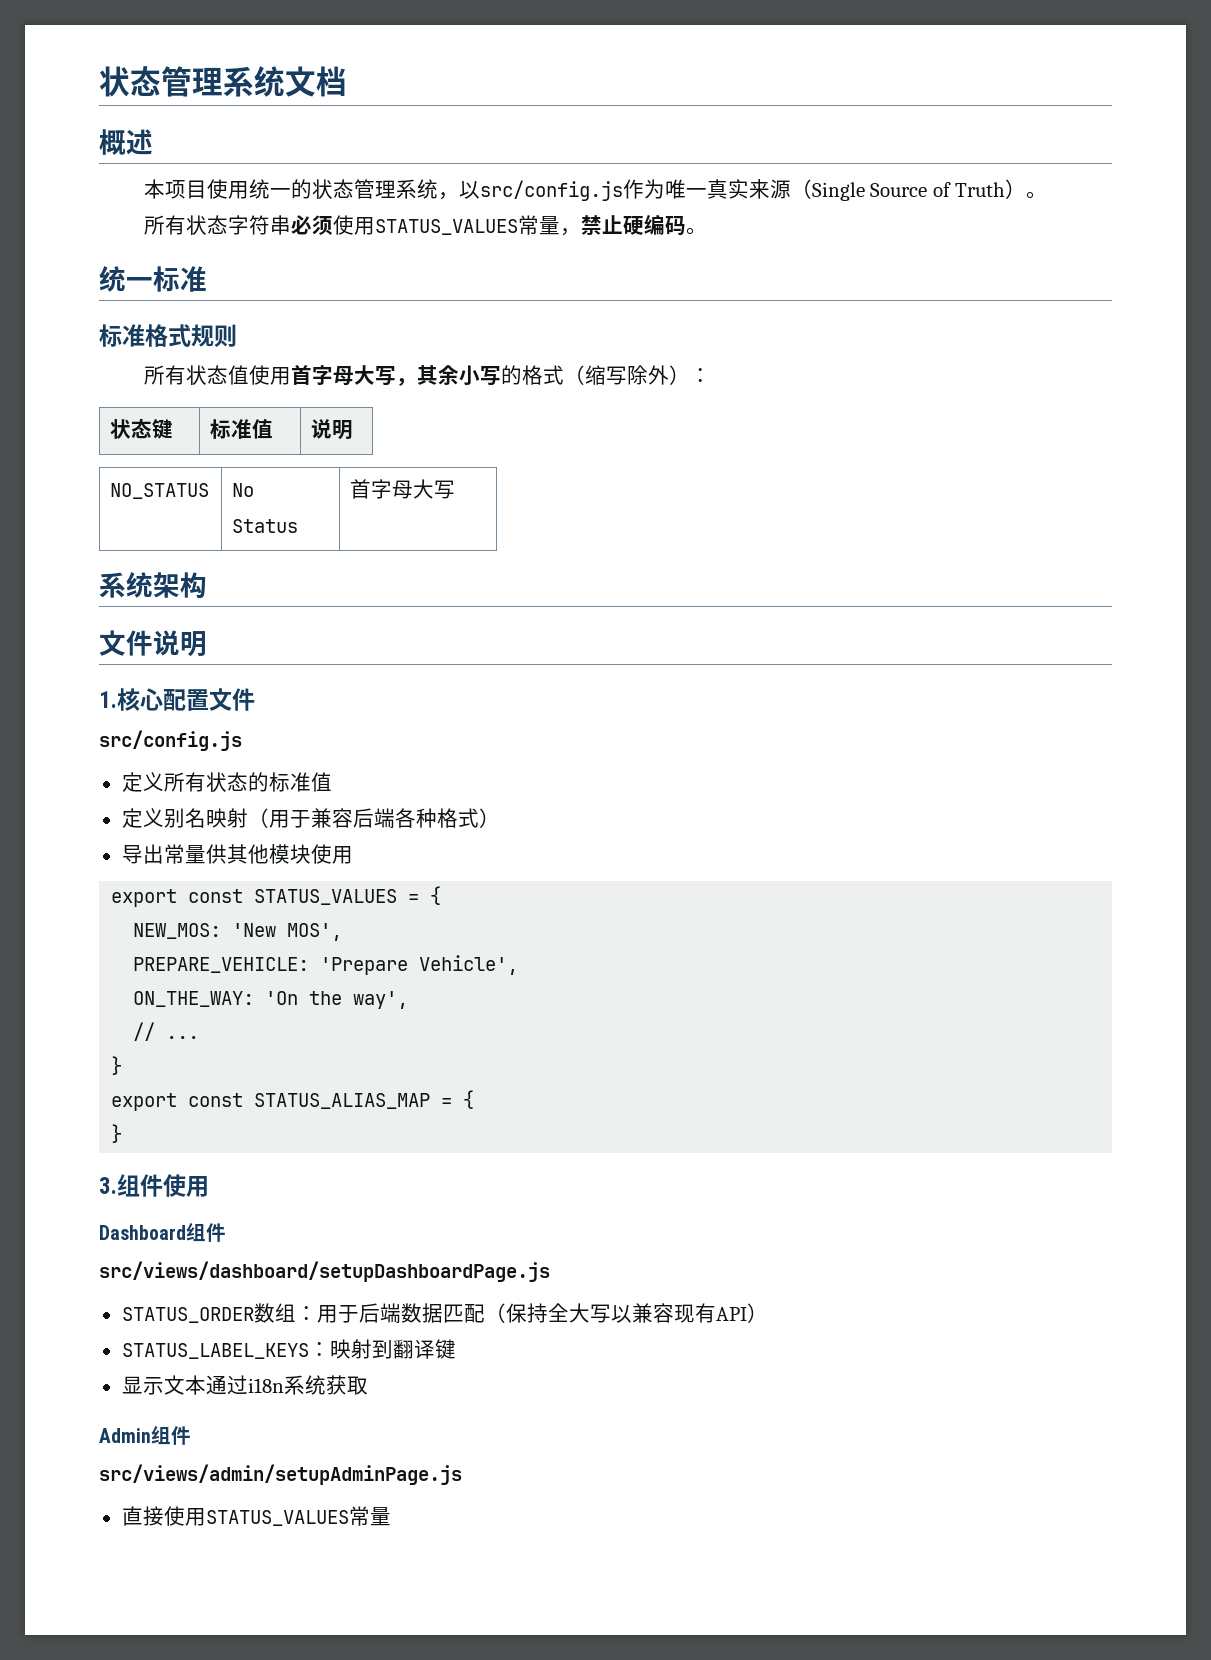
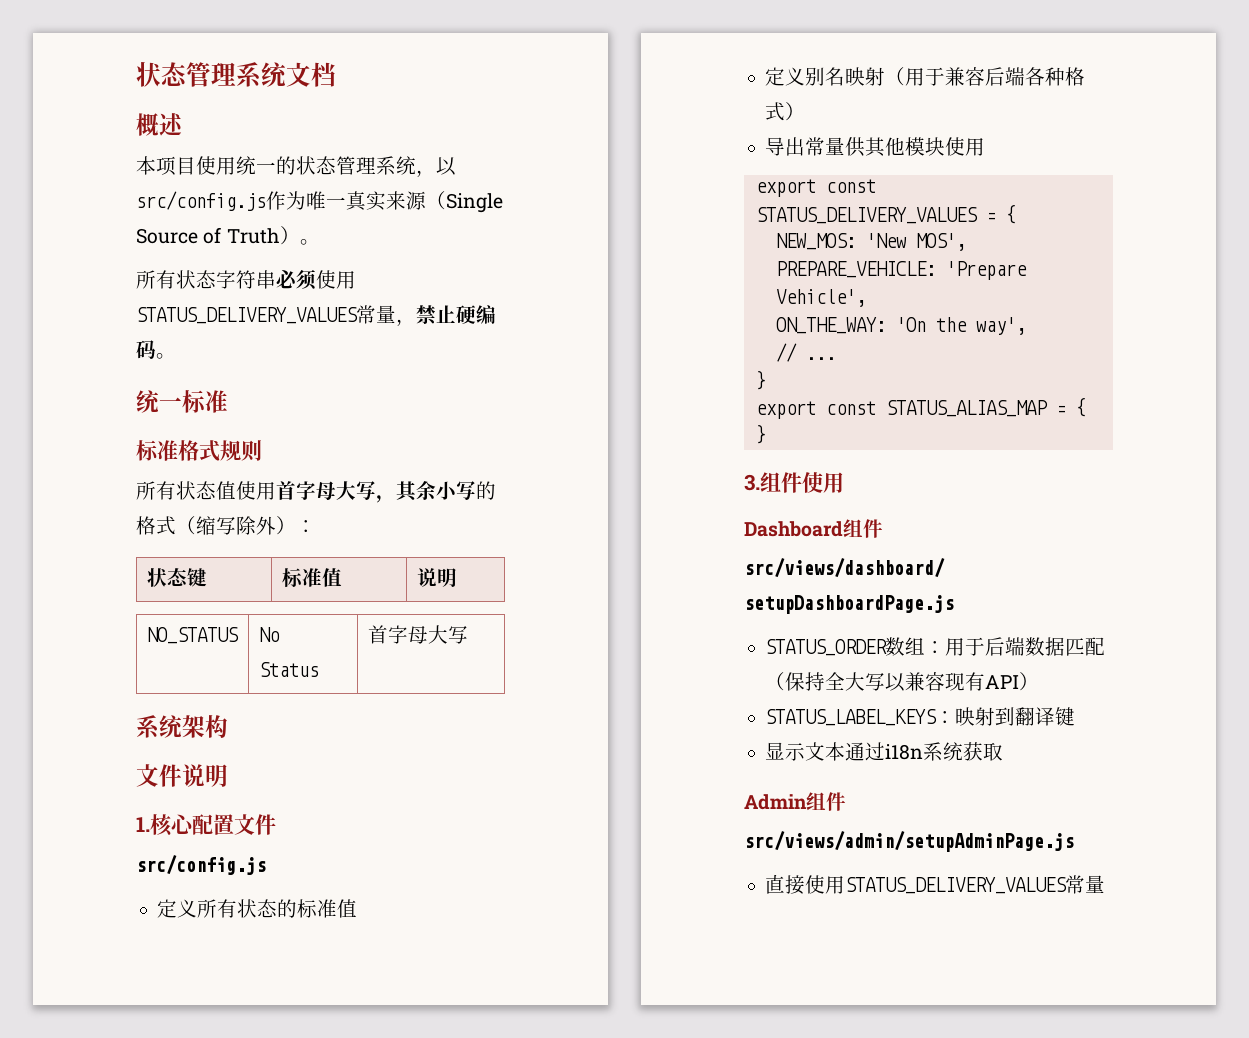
[374,219,518,235] STATUS_VALUES -> [136,307,358,324] STATUS_DELIVERY_VALUES
[254,889,398,905] STATUS_VALUES -> [755,207,978,224] STATUS_DELIVERY_VALUES
[205,1510,349,1526] STATUS_VALUES -> [845,877,1068,894] STATUS_DELIVERY_VALUES

